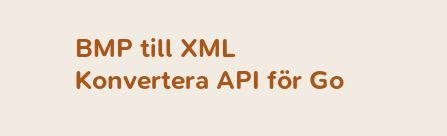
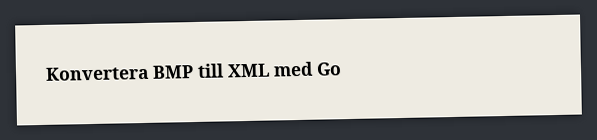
(75, 48) none -> [45,65,149,81] Konvertera
[75,70,303,90] Konvertera API för -> [273,61,314,77] med

